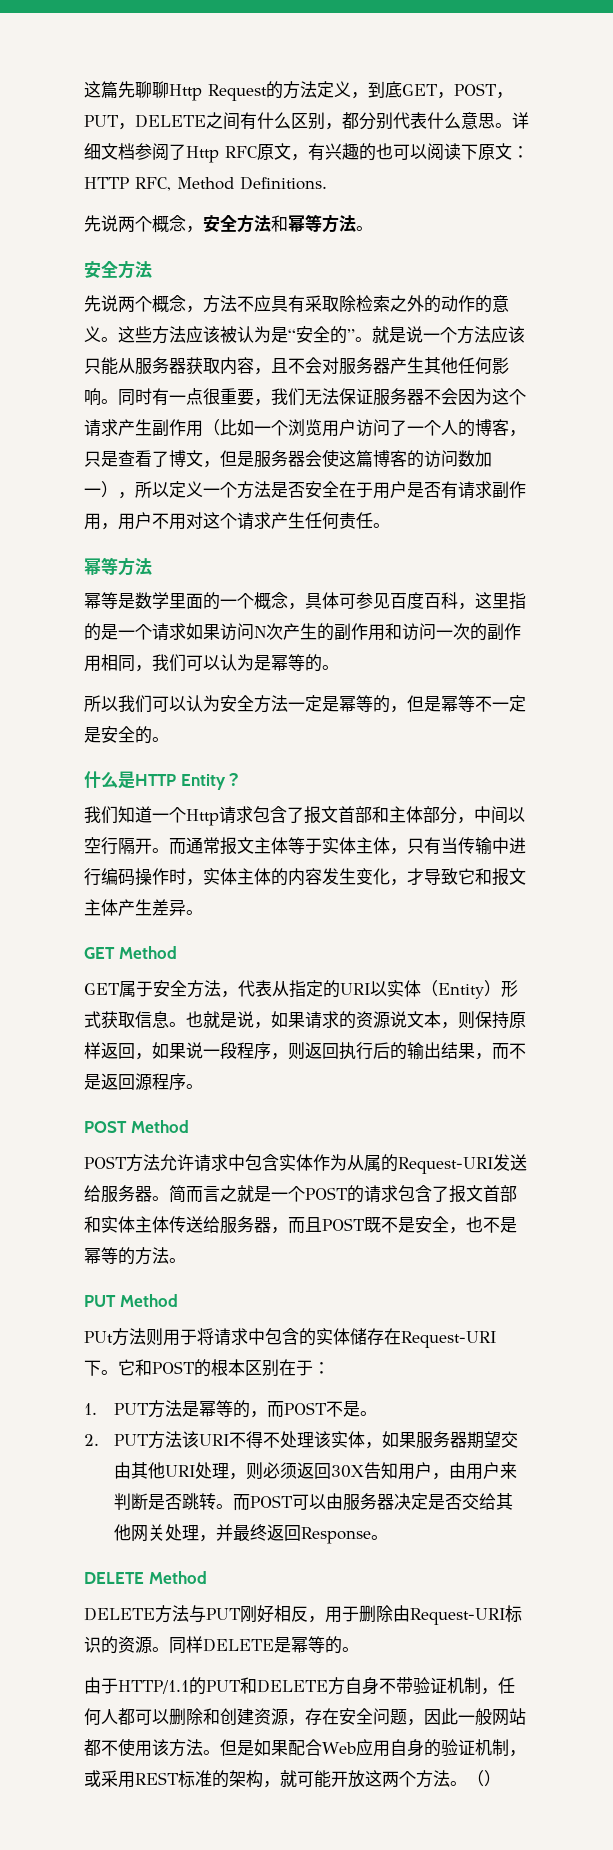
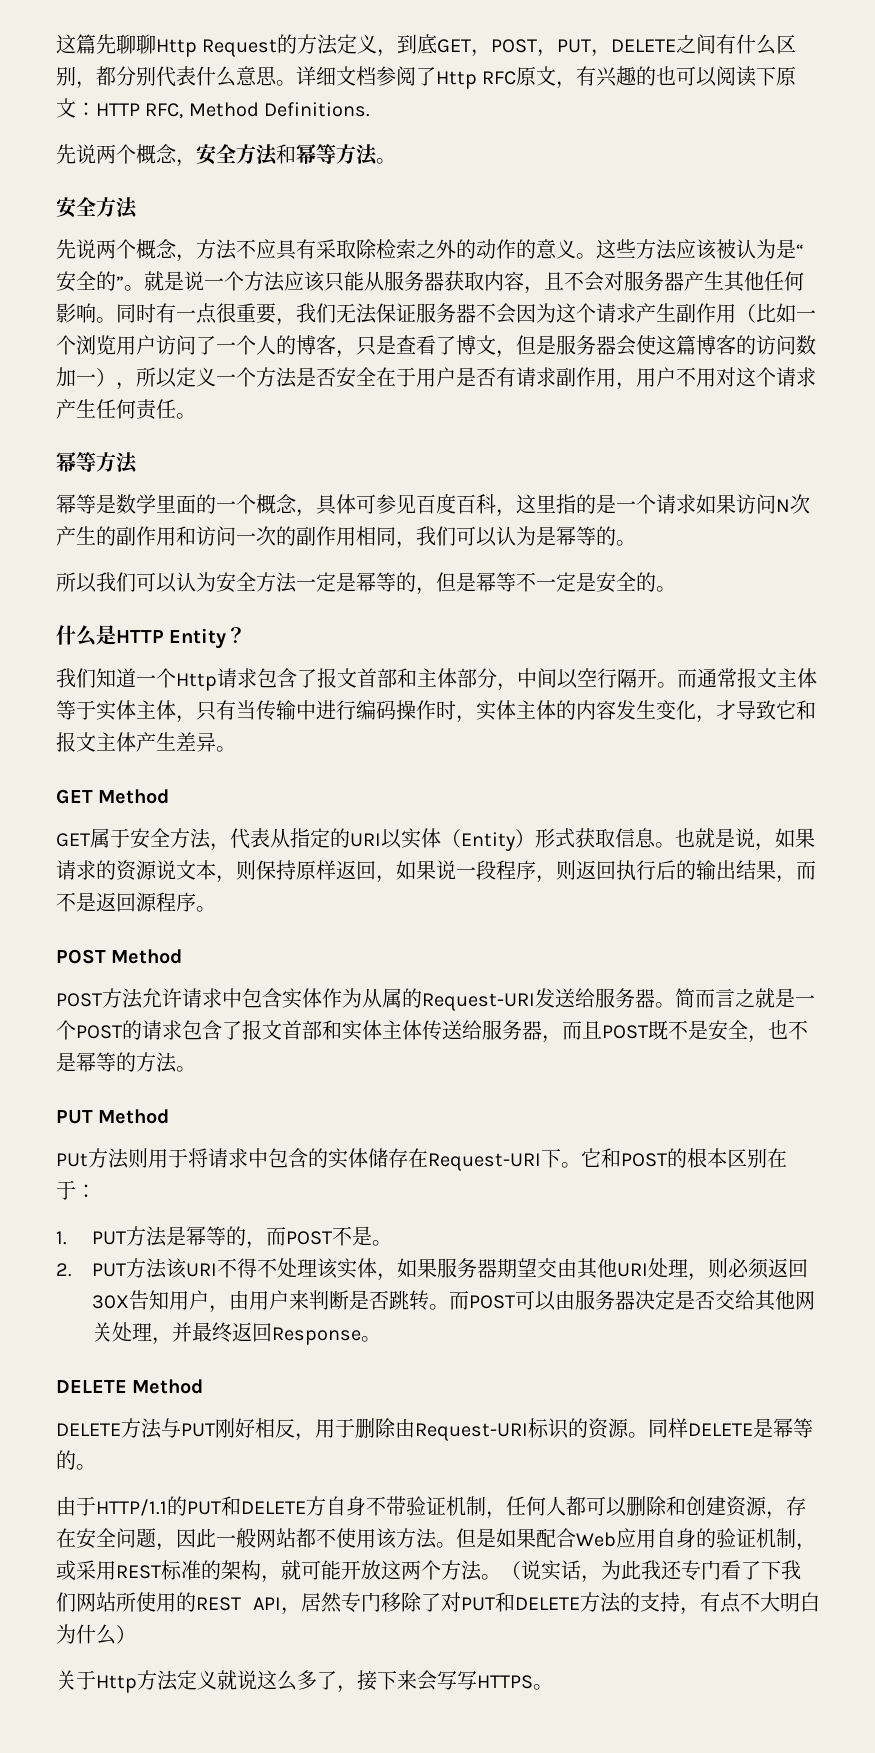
[484,1770,501,1787] ） -> [521,1560,801,1583] [56,1592,820,1615] [56,1624,136,1645] [56,1670,553,1693] 说实话，为此我还专门看了下我们网站所使用的REST API，居然专门移除了对PUT和DELETE方法的支持，有点不大明白为什么） // 关于Http方法定义就说这么多了，接下来会写写HTTPS。

